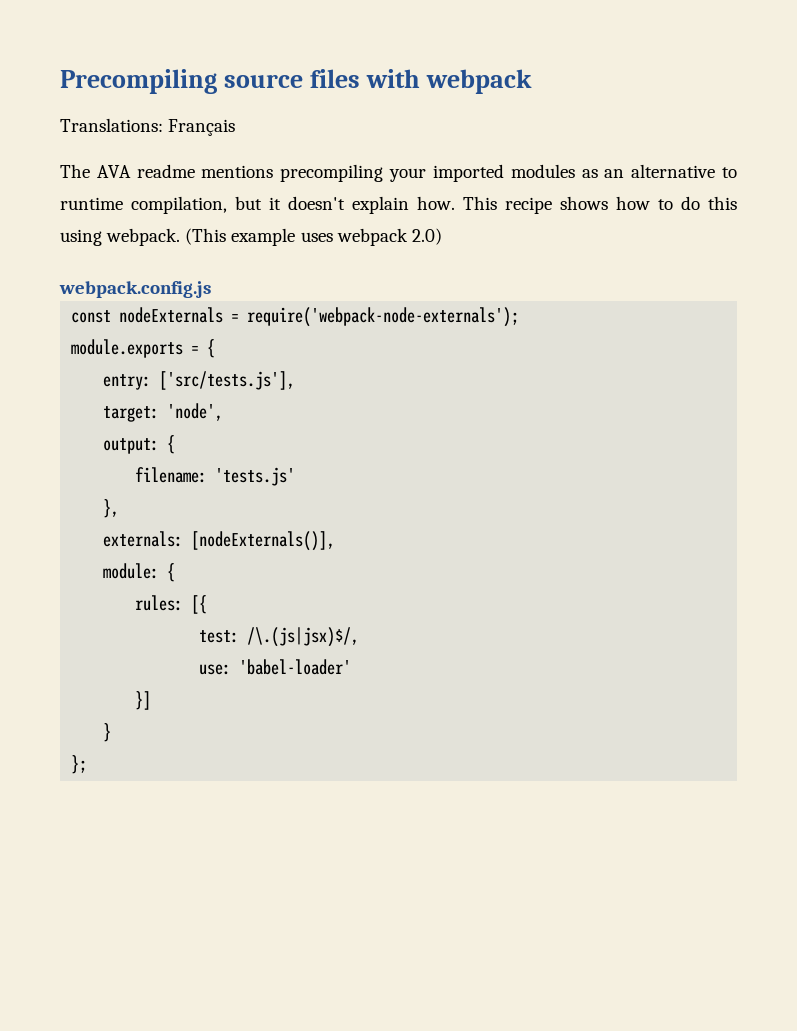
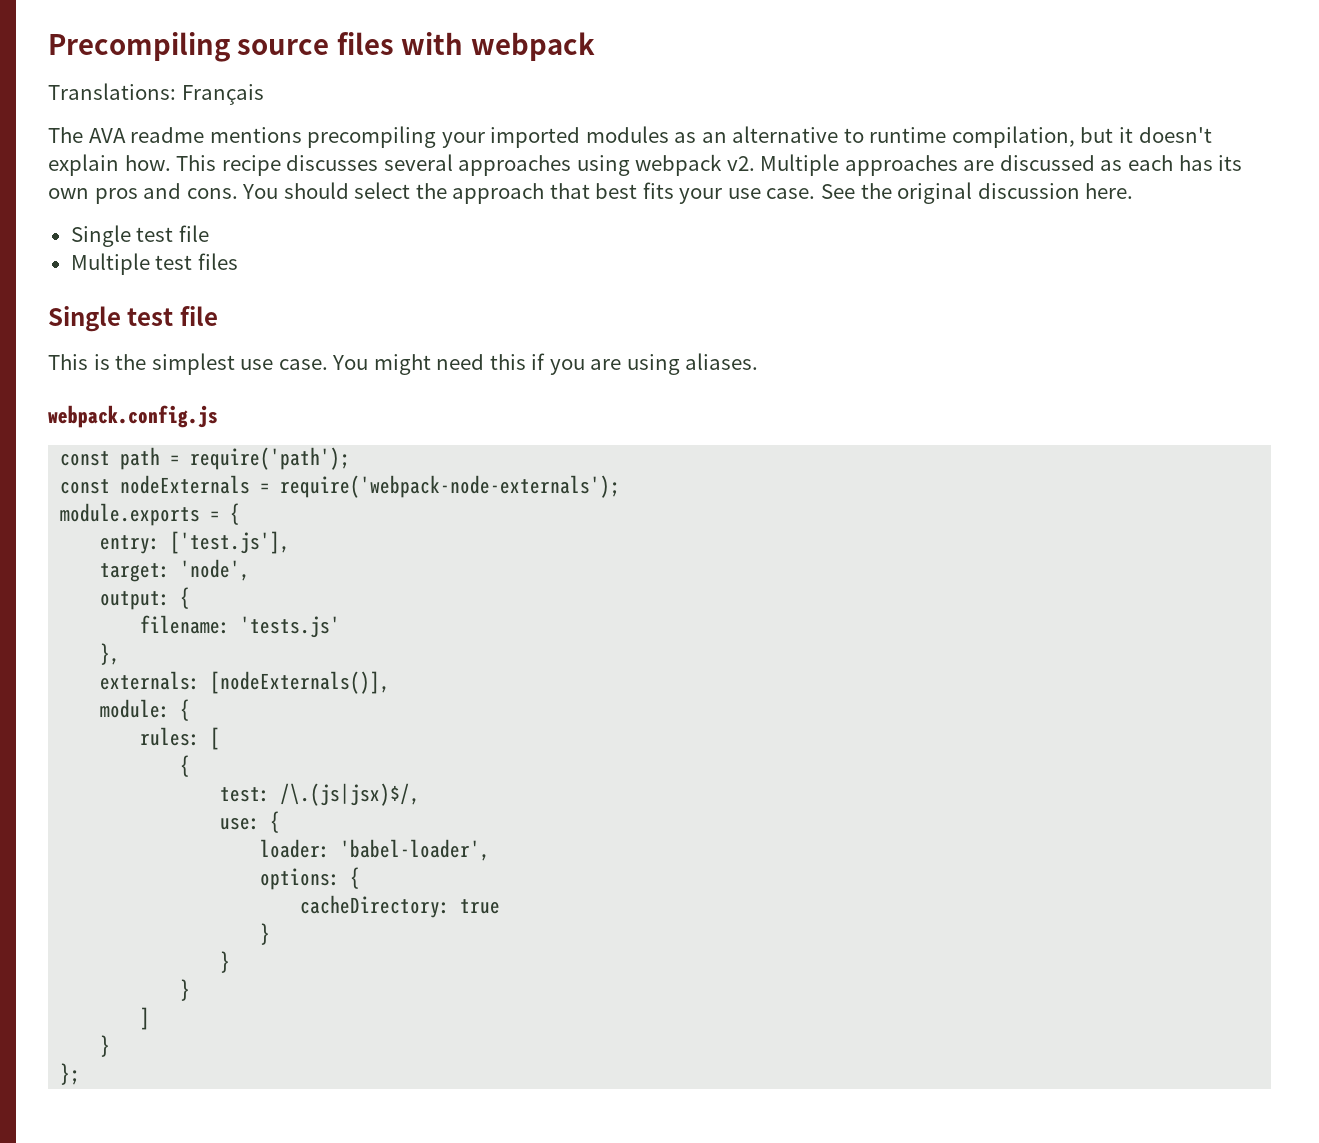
[560,196,737,210] [60,228,442,246] [59,281,211,298] shows how to do this using webpack. (This example uses webpack 2.0) // webpack.config.js -> [286,154,1243,176] [48,182,1134,204] [70,225,209,247] [70,253,238,275] [48,306,218,332] [48,353,759,375] [48,405,218,428] [60,447,351,470] discusses several approaches using webpack v2. Multiple approaches are discussed as each has its own pros and cons. You should select the approach that best fits your use case. See the original discussion here. // Single test file // Multiple test files // Single test file // This is the simplest use case. You might need this if you are using aliases. // webpack.config.js // const path = require('path');
[159,371,296,390] ['src/tests.js'], -> [170,531,291,554] ['test.js'],
[191,595,208,614] [{ -> [210,727,221,750] [180,755,191,777] [ // {
[239,659,352,675] [135,691,152,710] 'babel-loader' // }] -> [270,811,281,833] [260,839,491,861] [260,867,361,890] [300,895,501,918] [260,923,271,945] [220,951,231,973] [180,979,191,1001] [140,1007,151,1030] { // loader: 'babel-loader', // options: { // cacheDirectory: true // } // } // } // ]

